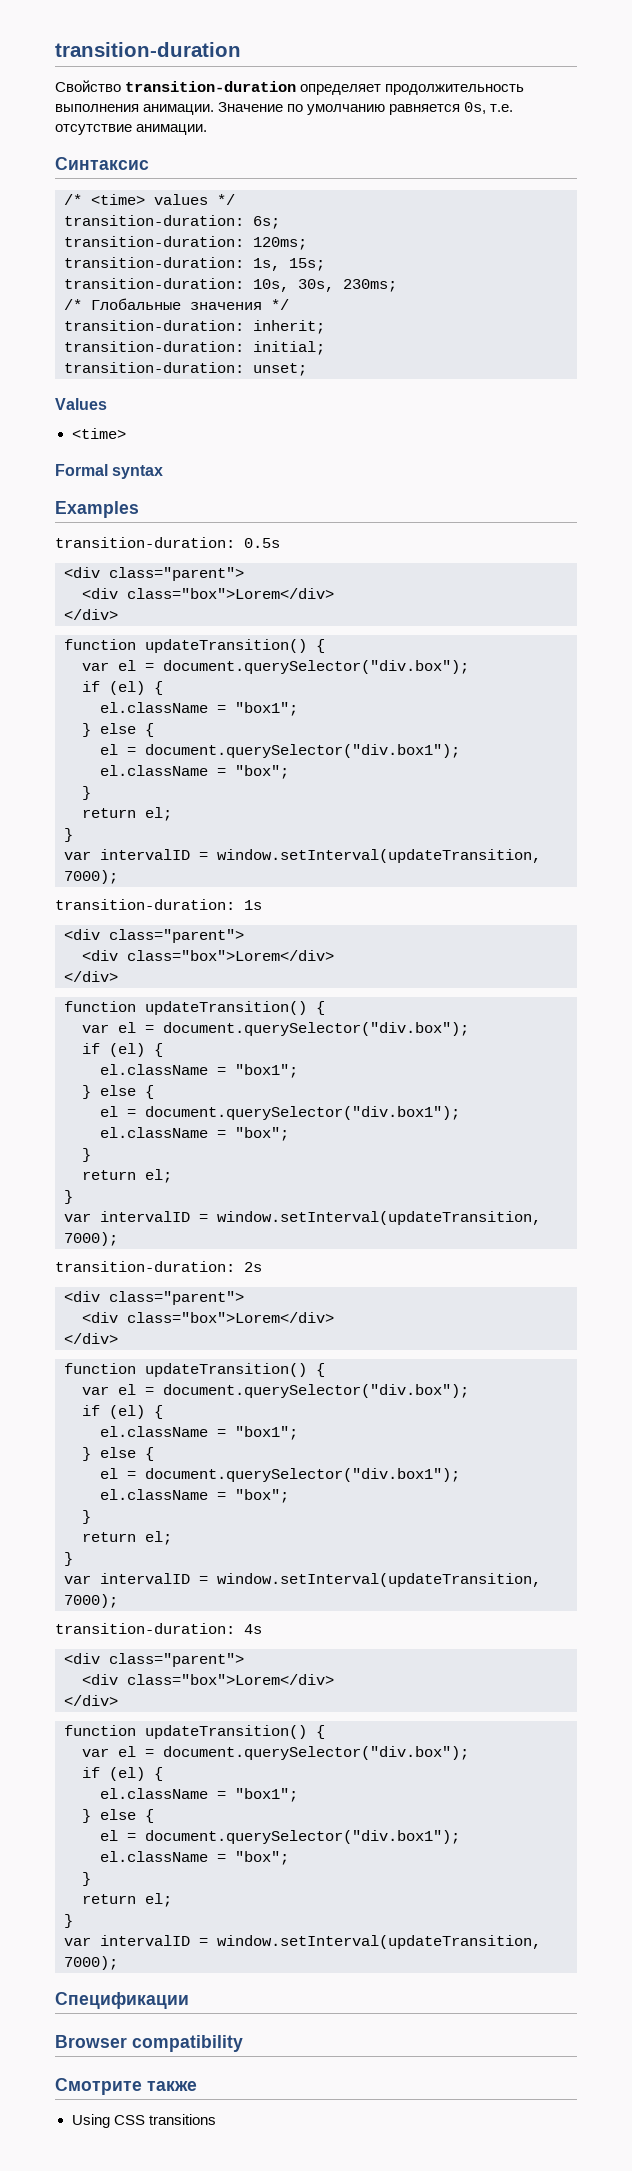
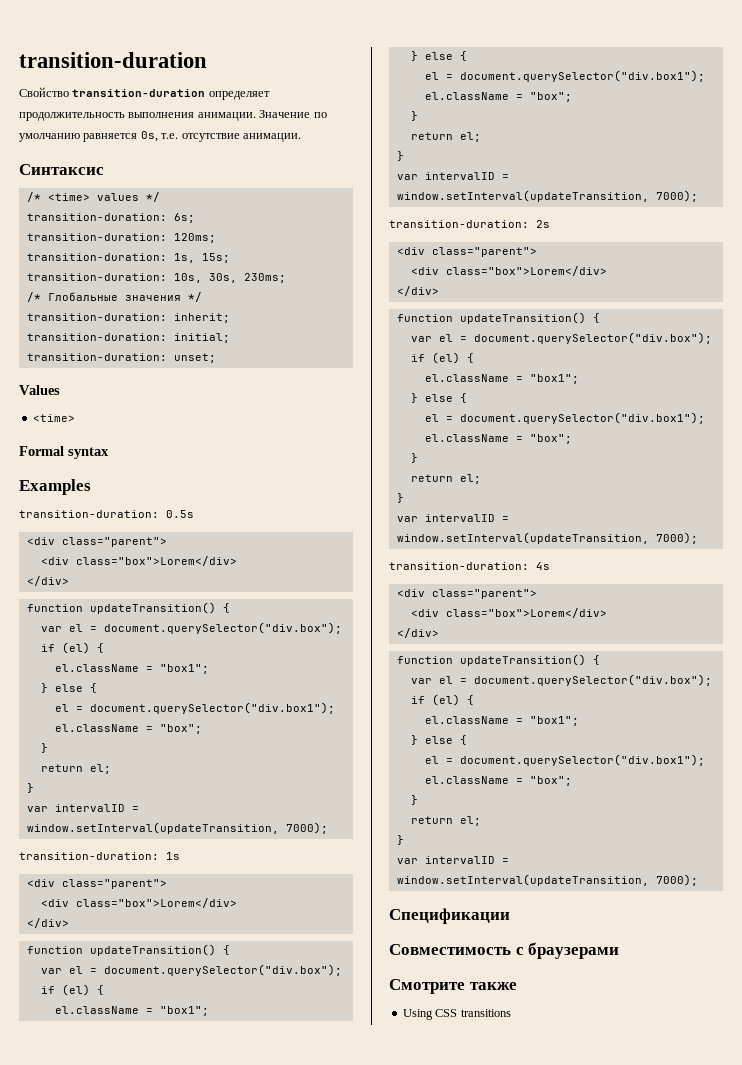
[55,2035,243,2052] Browser compatibility -> [389,942,620,959] Совместимость с браузерами

